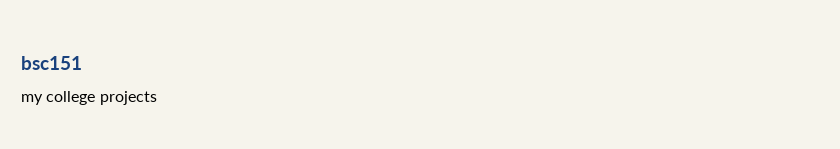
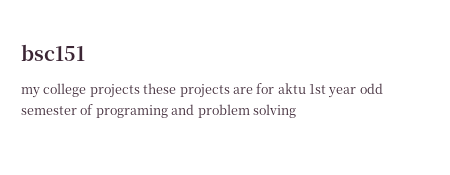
(157, 98) none -> [143,83,383,98] [21,104,296,118] these projects are for aktu 1st year odd semester of programing and problem solving

